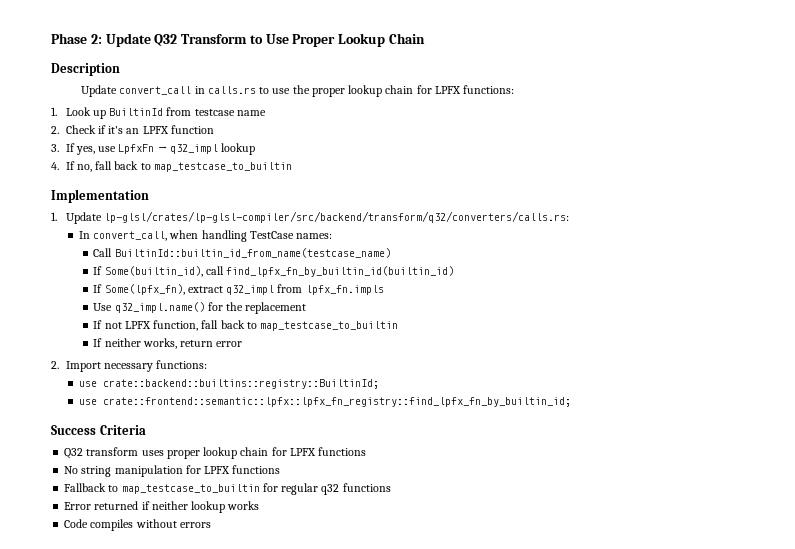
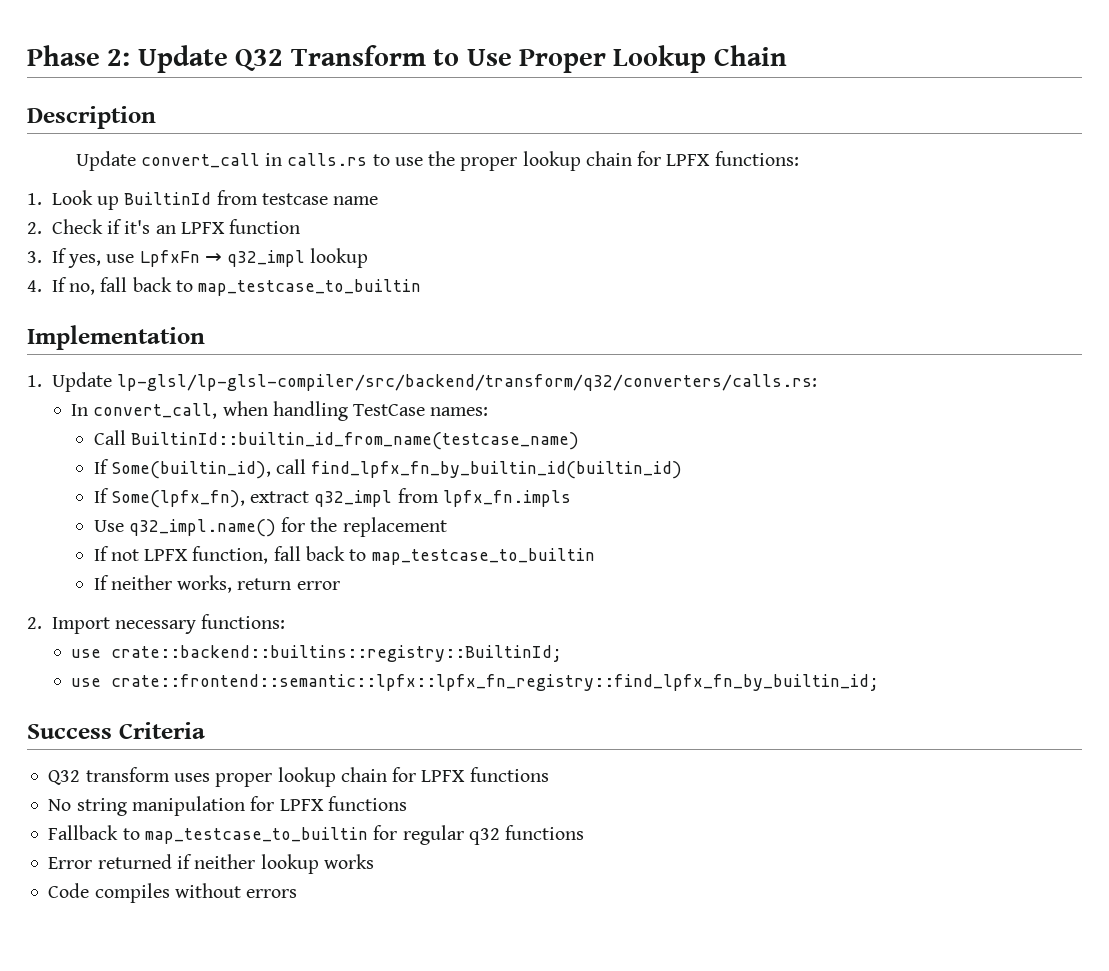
[103,211,569,223] lp-glsl/crates/lp-glsl-compiler/src/backend/transform/q32/converters/calls.rs: -> [117,374,818,391] lp-glsl/lp-glsl-compiler/src/backend/transform/q32/converters/calls.rs:

